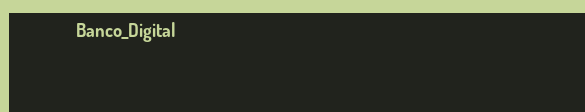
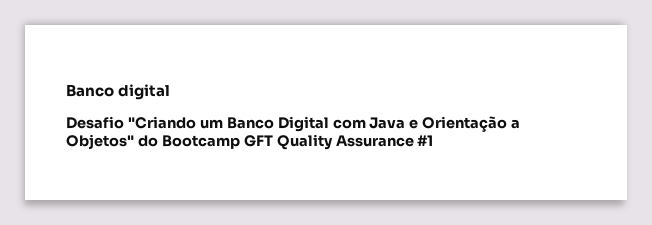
[76,22,176,42] Banco_Digital -> [66,84,171,100] [66,116,521,132] [66,134,434,150] Banco digital // Desafio "Criando um Banco Digital com Java e Orientação a Objetos" do Bootcamp GFT Quality Assurance #1

